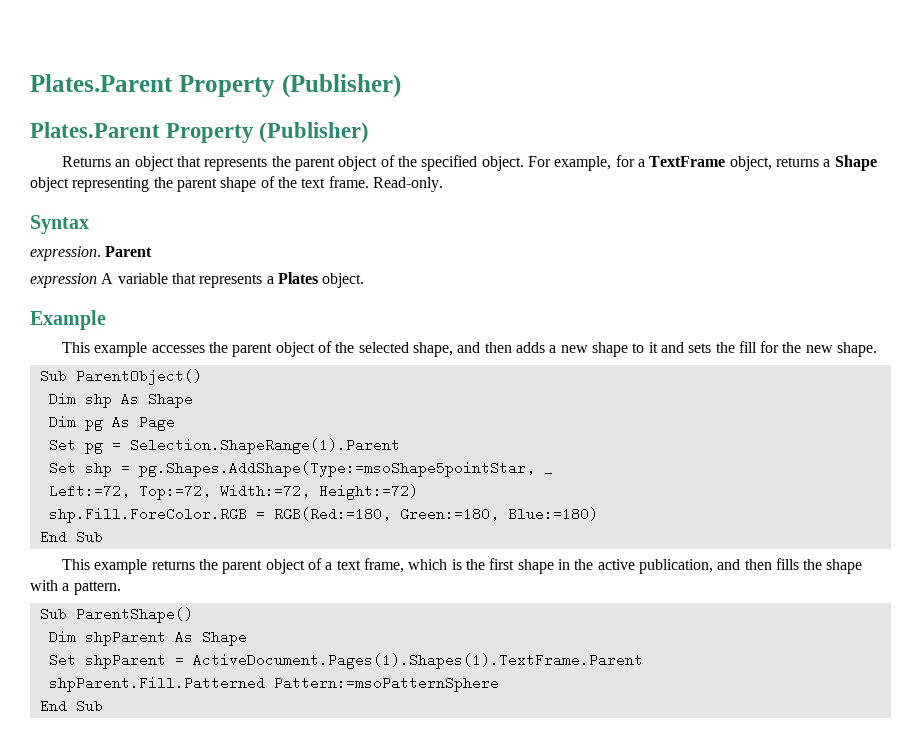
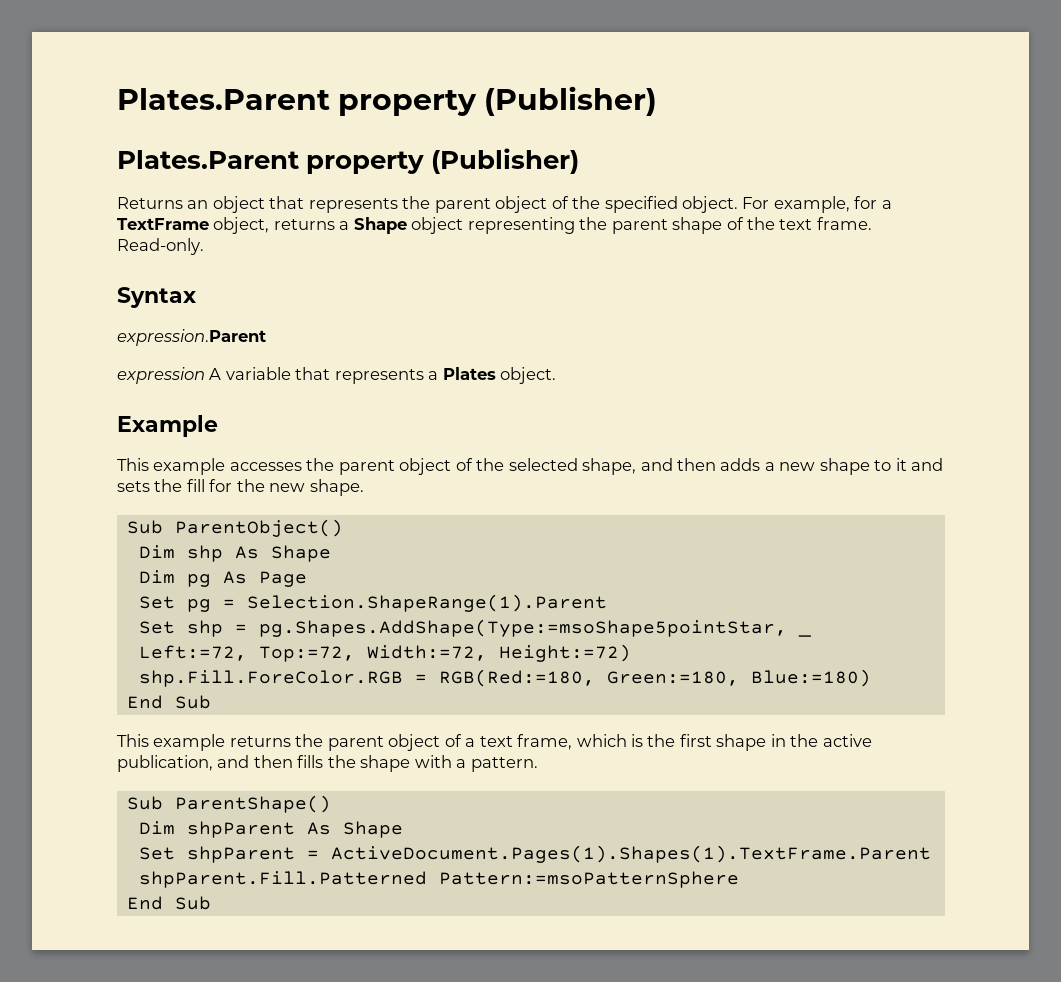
[30,74,275,97] Plates.Parent Property -> [117,88,478,116] Plates.Parent property
[166,123,255,143] Property -> [306,151,425,174] property
[30,246,153,261] expression. Parent -> [117,329,266,346] expression.Parent

